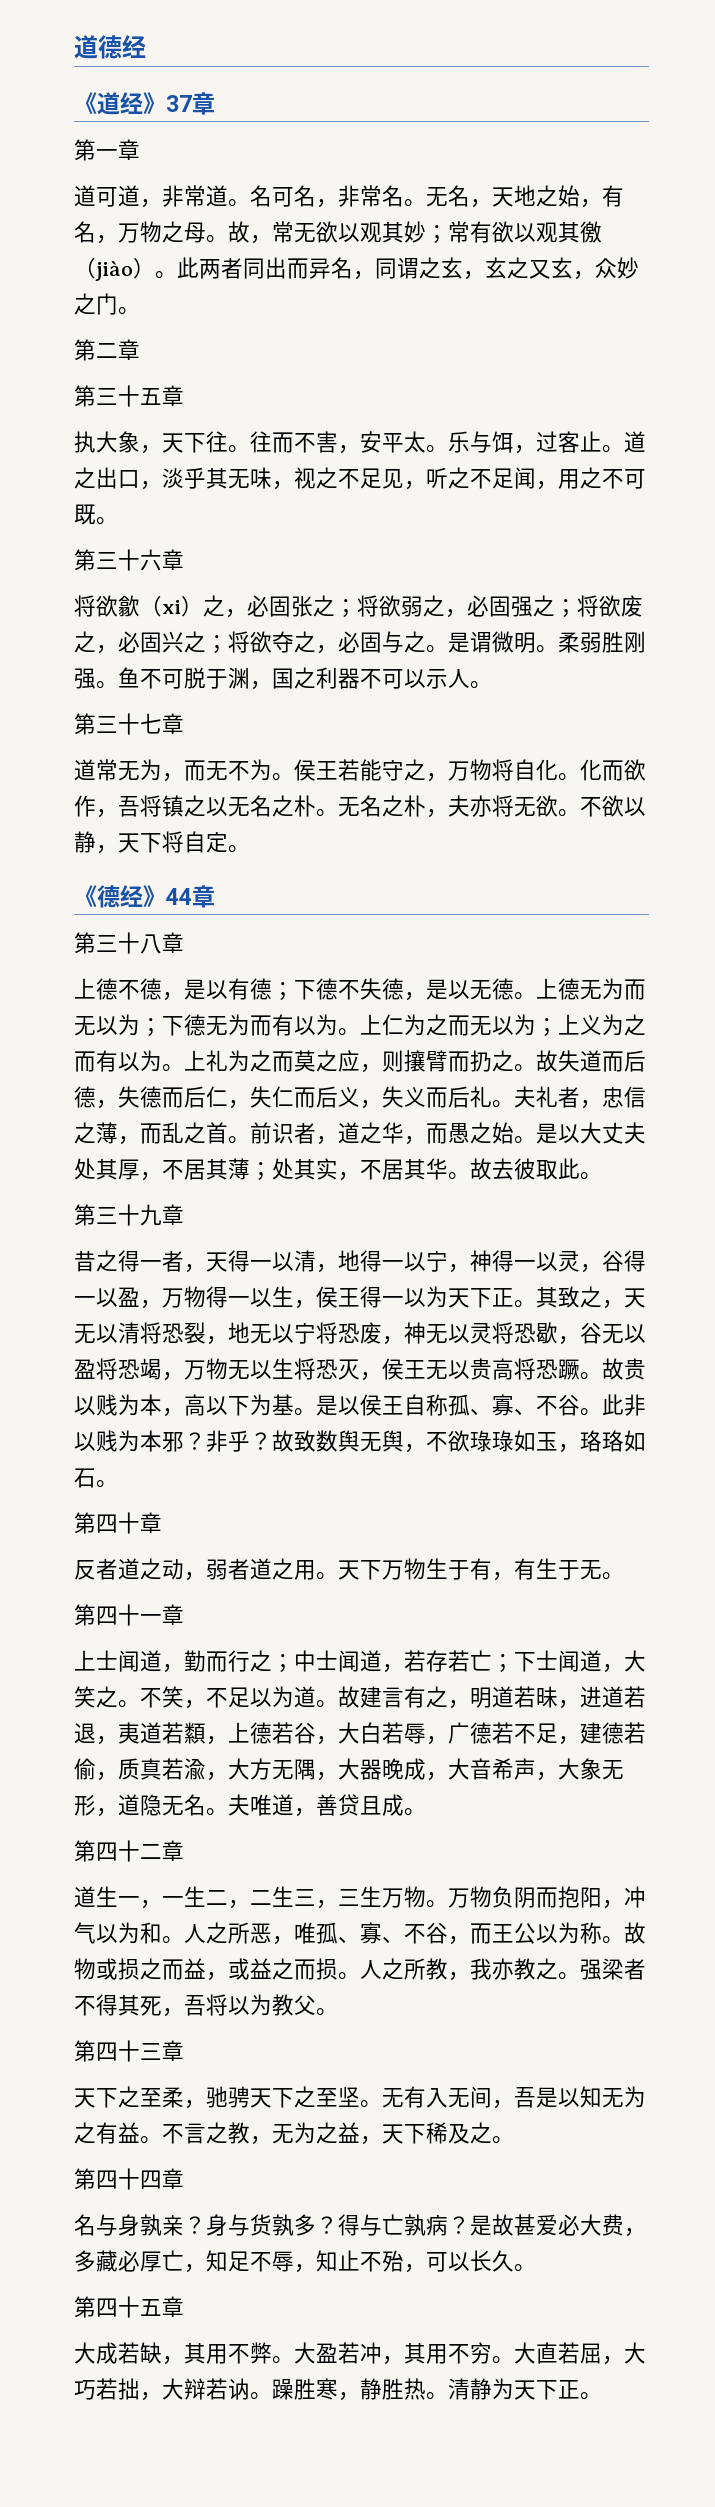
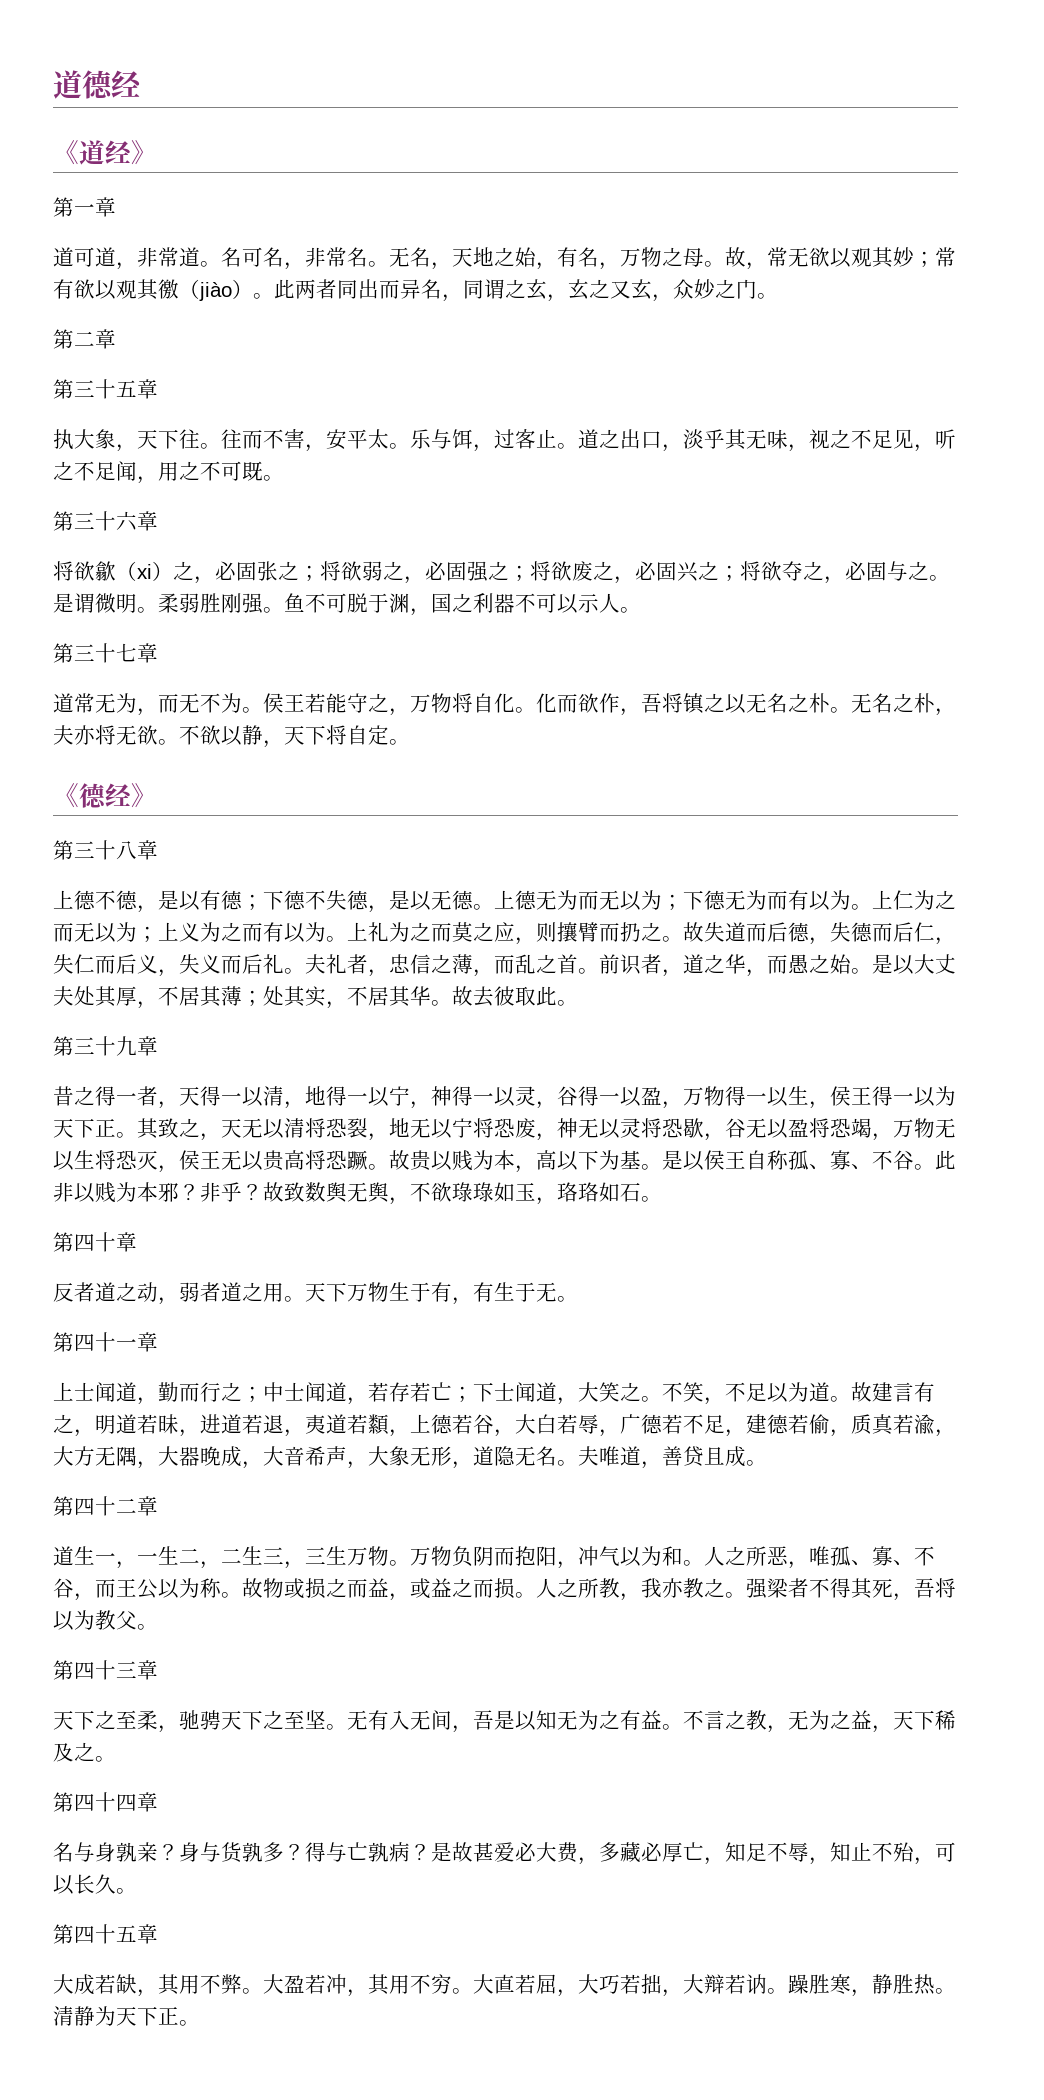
[166,92,215,115] 37章 -> (157, 152) none
[166,885,215,908] 44章 -> (157, 795) none

